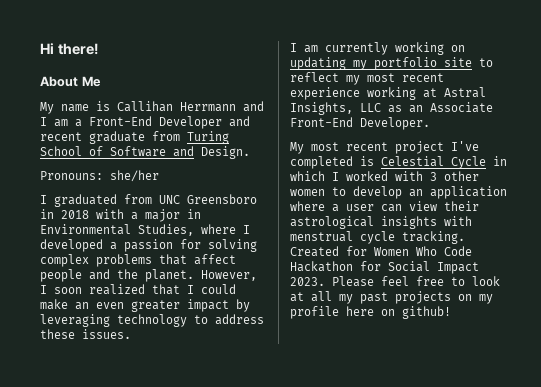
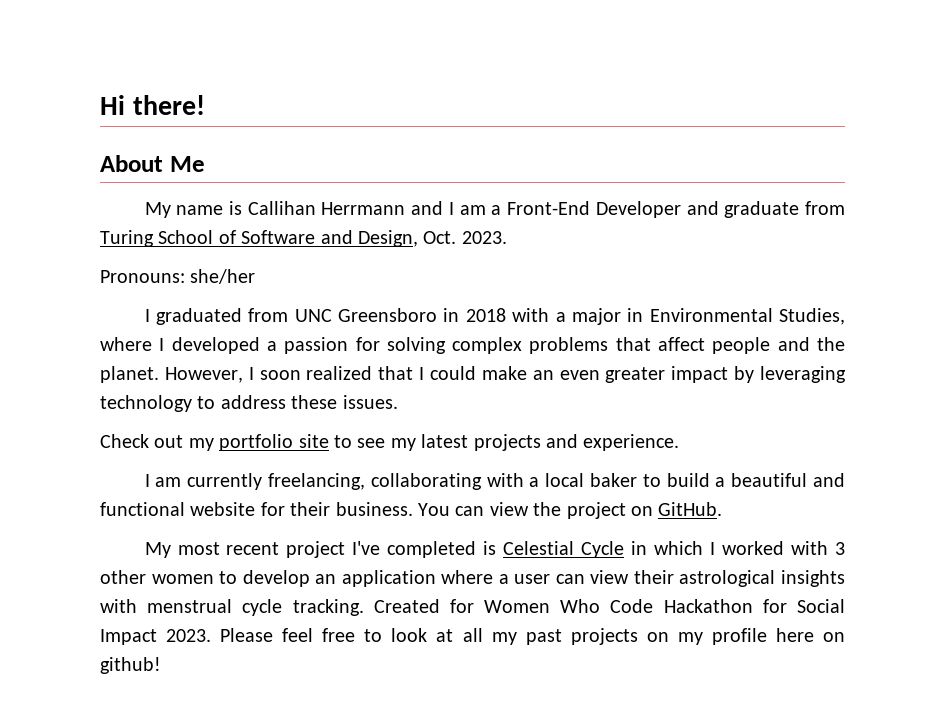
[40,132,82,141] recent -> (719, 208) none
[201,146,250,159] Design. -> [358,230,507,247] Design, Oct. 2023.
[290,42,465,55] [290,57,493,70] [290,72,444,85] [290,87,486,100] [290,102,493,115] [290,117,430,130] I am currently working on updating my portfolio site to reflect my most recent experience working at Astral Insights, LLC as an Associate Front-End Developer. -> [100,434,680,451] [144,473,845,490] [100,502,723,519] Check out my portfolio site to see my latest projects and experience. // I am currently freelancing, collaborating with a local baker to build a beautiful and functional website for their business. You can view the project on GitHub.

